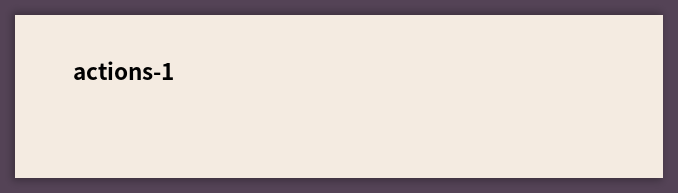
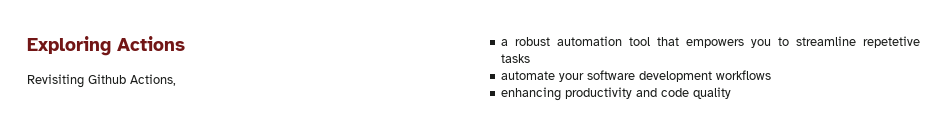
[73,61,174,80] actions-1 -> [27,36,185,56] [27,74,176,88] [501,36,920,48] [501,54,531,63] [501,70,772,82] [501,87,732,101] Exploring Actions // Revisiting Github Actions, // a robust automation tool that empowers you to streamline repetetive tasks // automate your software development workflows // enhancing productivity and code quality

